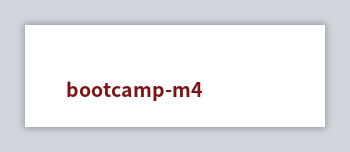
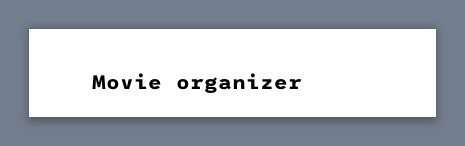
[66,81,203,101] bootcamp-m4 -> [92,73,302,93] Movie organizer

